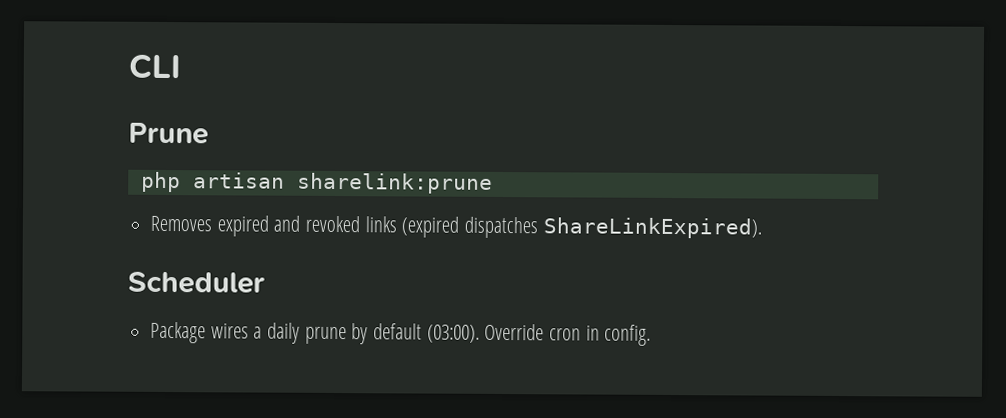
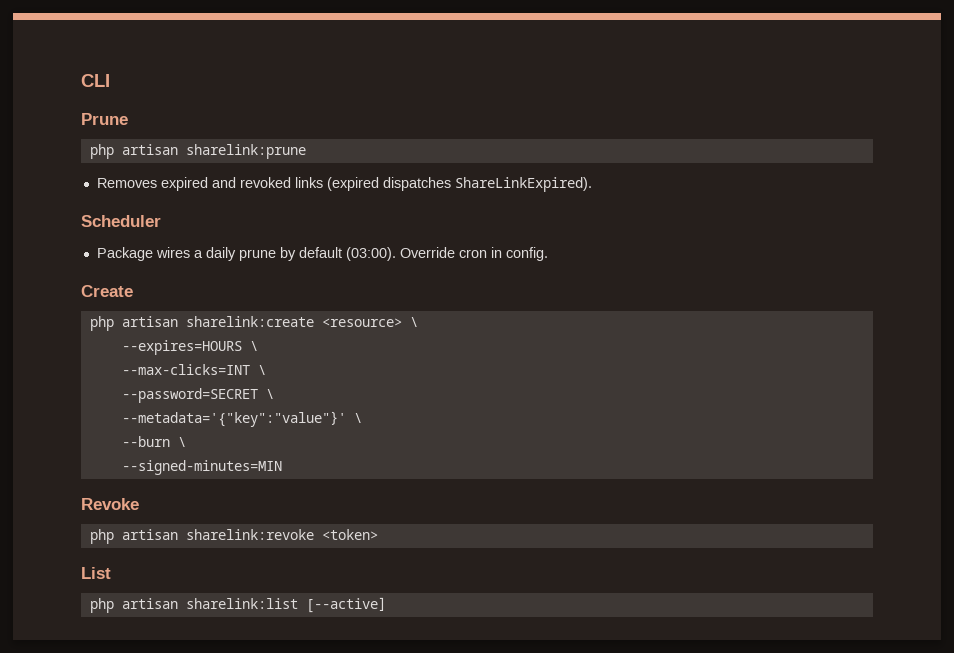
(652, 335) none -> [81,285,133,297] [89,316,418,331] [121,340,258,355] [121,364,266,375] [121,388,274,403] [121,411,362,427] [121,436,186,447] [121,460,282,475] [81,498,139,510] [89,529,378,544] [81,567,111,579] [89,597,386,613] // Create // php artisan sharelink:create <resource> \ // --expires=HOURS \ // --max-clicks=INT \ // --password=SECRET \ // --metadata='{"key":"value"}' \ // --burn \ // --signed-minutes=MIN // Revoke // php artisan sharelink:revoke <token> // List // php artisan sharelink:list [--active]

